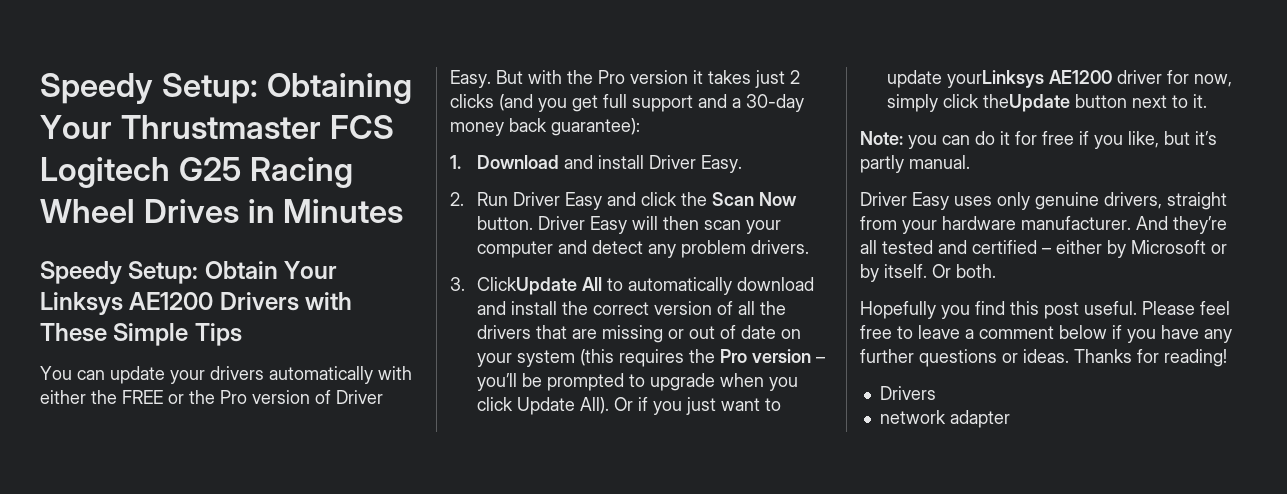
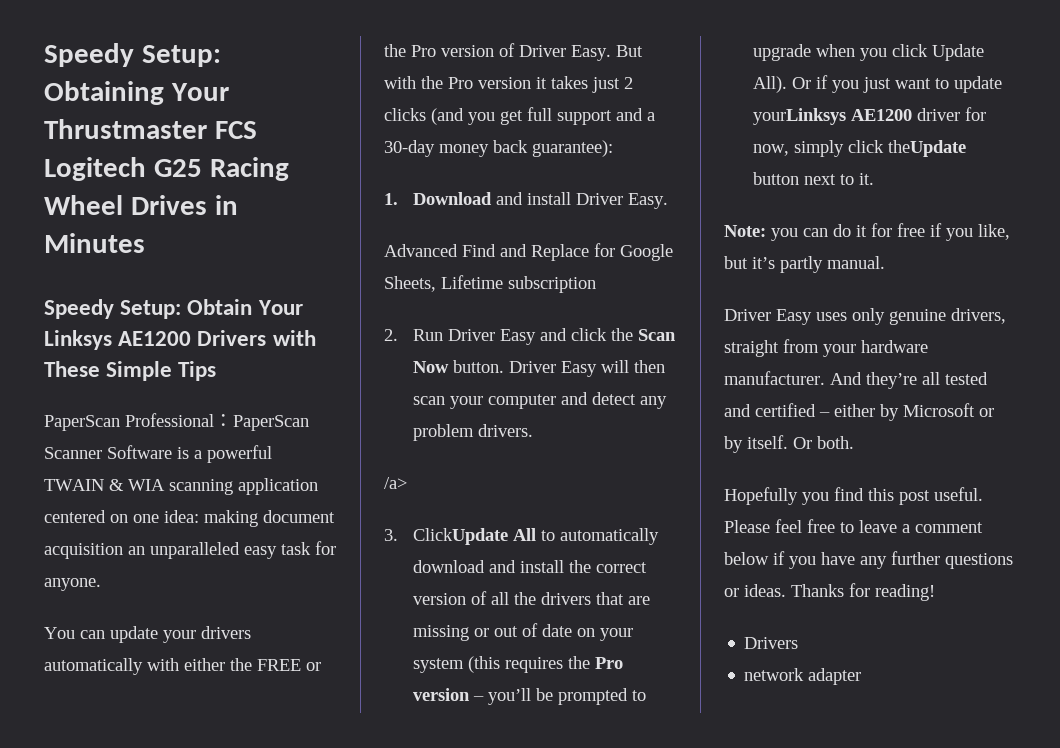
(242, 334) none -> [44,413,309,431] [44,445,272,463] [44,478,318,495] [44,510,335,527] [44,541,336,559] [44,578,101,591] // PaperScan Professional：PaperScan Scanner Software is a powerful TWAIN & WIA scanning application centered on one idea: making document acquisition an unparalleled easy task for anyone.
(743, 164) none -> [384,243,673,261] [384,275,596,293] // Advanced Find and Replace for Google Sheets, Lifetime subscription
(810, 247) none -> [384,477,407,489] // /a>

